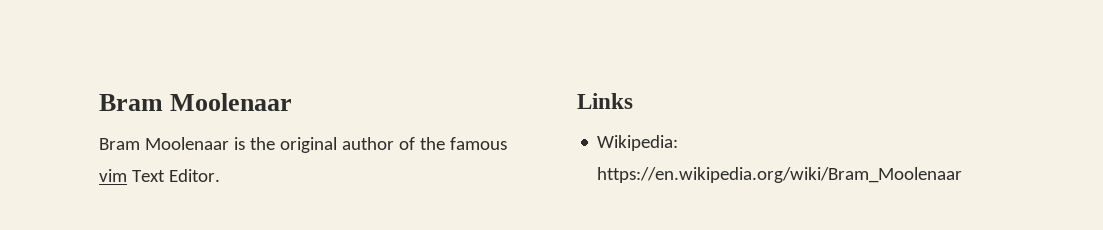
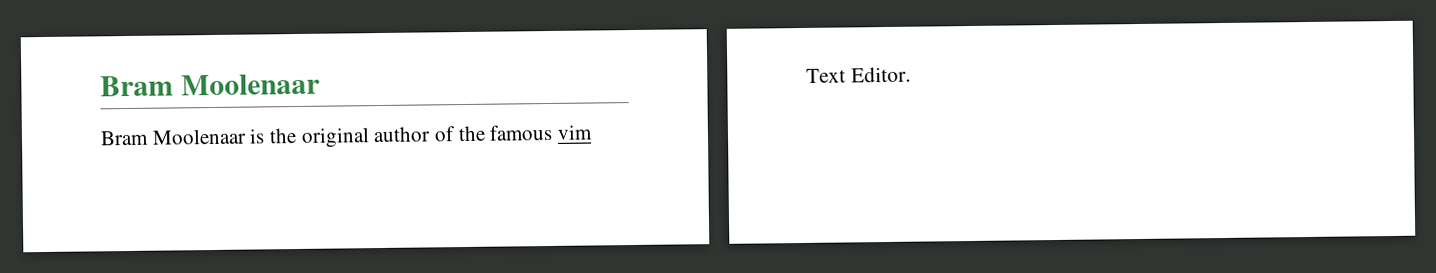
[577,93,633,109] [597,135,679,151] [597,167,963,183] // Links // Wikipedia: https://en.wikipedia.org/wiki/Bram_Moolenaar -> (911, 74) none

